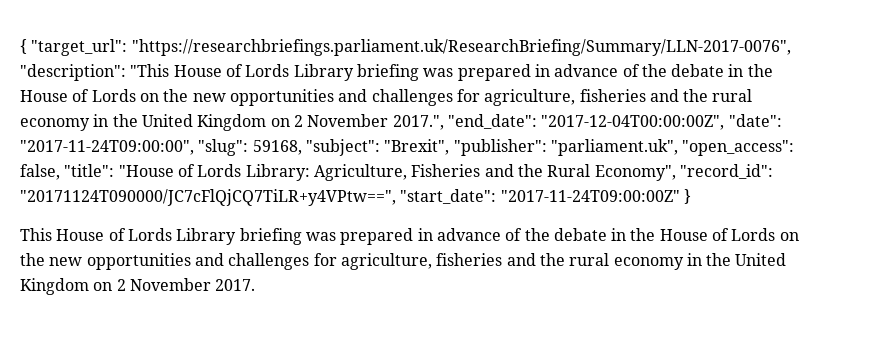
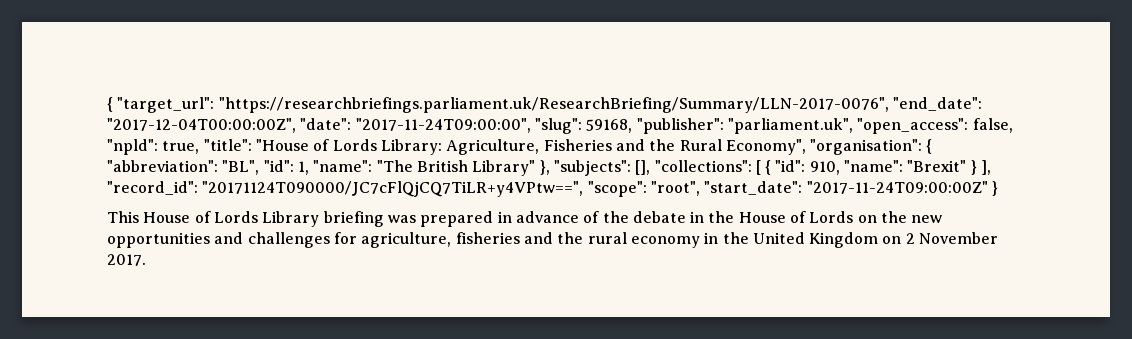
[20,64,773,81] [20,89,753,106] [20,114,444,131] "description": "This House of Lords Library briefing was prepared in advance of the debate in the House of Lords on the new opportunities and challenges for agriculture, fisheries and the rural economy in the United Kingdom on 2 November 2017.", -> (889, 105) none
[305,139,450,156] "subject": "Brexit", -> (633, 126) none
(60, 172) none -> [107,139,200,155] "npld": true,
[679,164,773,179] [20,189,396,206] "record_id": "20171124T090000/JC7cFlQjCQ7TiLR+y4VPtw==", -> [810,139,933,155] [107,160,992,176] [107,181,700,197] "organisation": { "abbreviation": "BL", "id": 1, "name": "The British Library" }, "subjects": [], "collections": [ { "id": 910, "name": "Brexit" } ], "record_id": "20171124T090000/JC7cFlQjCQ7TiLR+y4VPtw==", "scope": "root",

